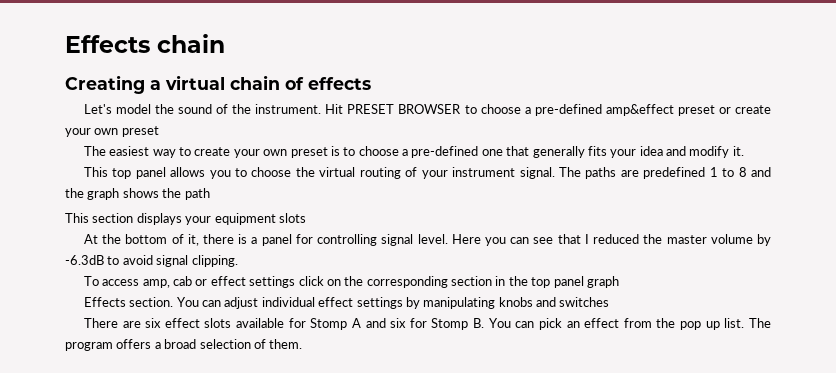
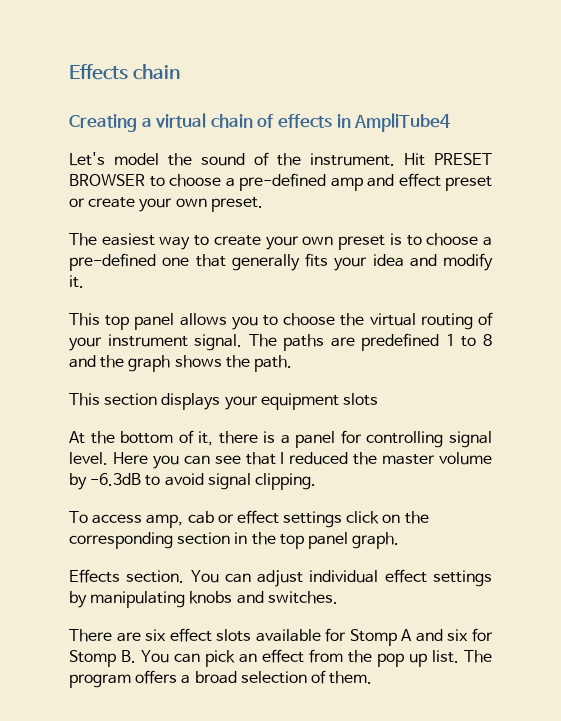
(371, 83) none -> [336,113,451,132] in AmpliTube4
[605,104,674,116] amp&effect -> [330,173,441,191] amp and effect
[121,126,159,137] preset -> [210,197,263,212] preset.
[184,188,210,200] path -> [253,355,292,372] path.
[586,276,619,288] graph -> [352,532,400,549] graph.
[559,297,610,307] switches -> [267,591,338,604] switches.

